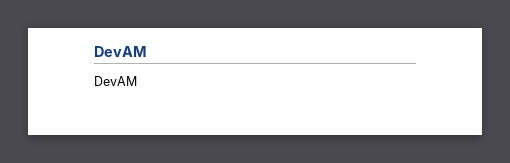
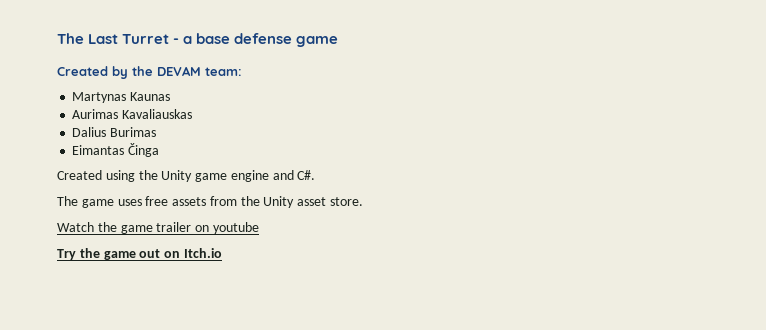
[94,46,147,57] [94,76,137,86] DevAM // DevAM -> [57,33,339,47] [57,66,242,79] [72,92,171,103] [72,109,193,119] [72,127,157,137] [72,143,160,157] [57,170,316,182] [57,196,364,208] [57,222,259,234] [57,248,222,260] The Last Turret - a base defense game // Created by the DEVAM team: // Martynas Kaunas // Aurimas Kavaliauskas // Dalius Burimas // Eimantas Činga // Created using the Unity game engine and C#. // The game uses free assets from the Unity asset store. // Watch the game trailer on youtube // Try the game out on Itch.io

